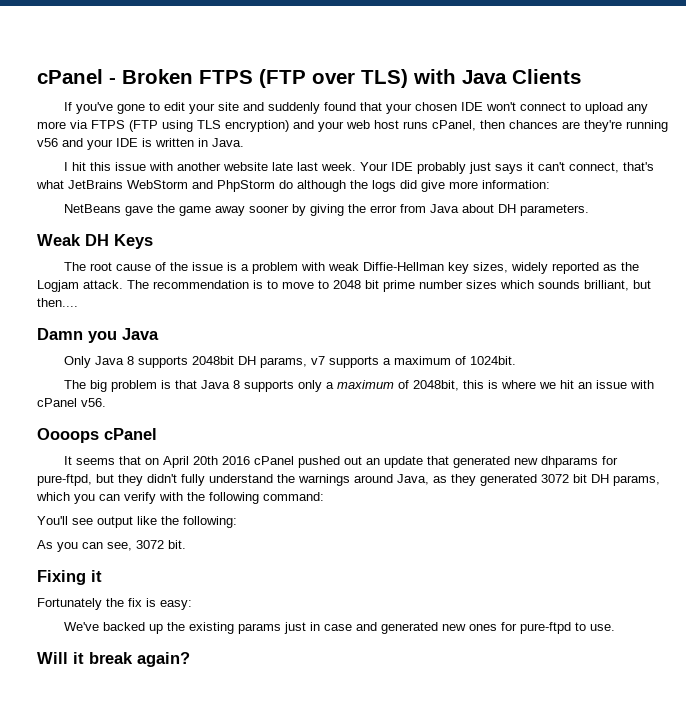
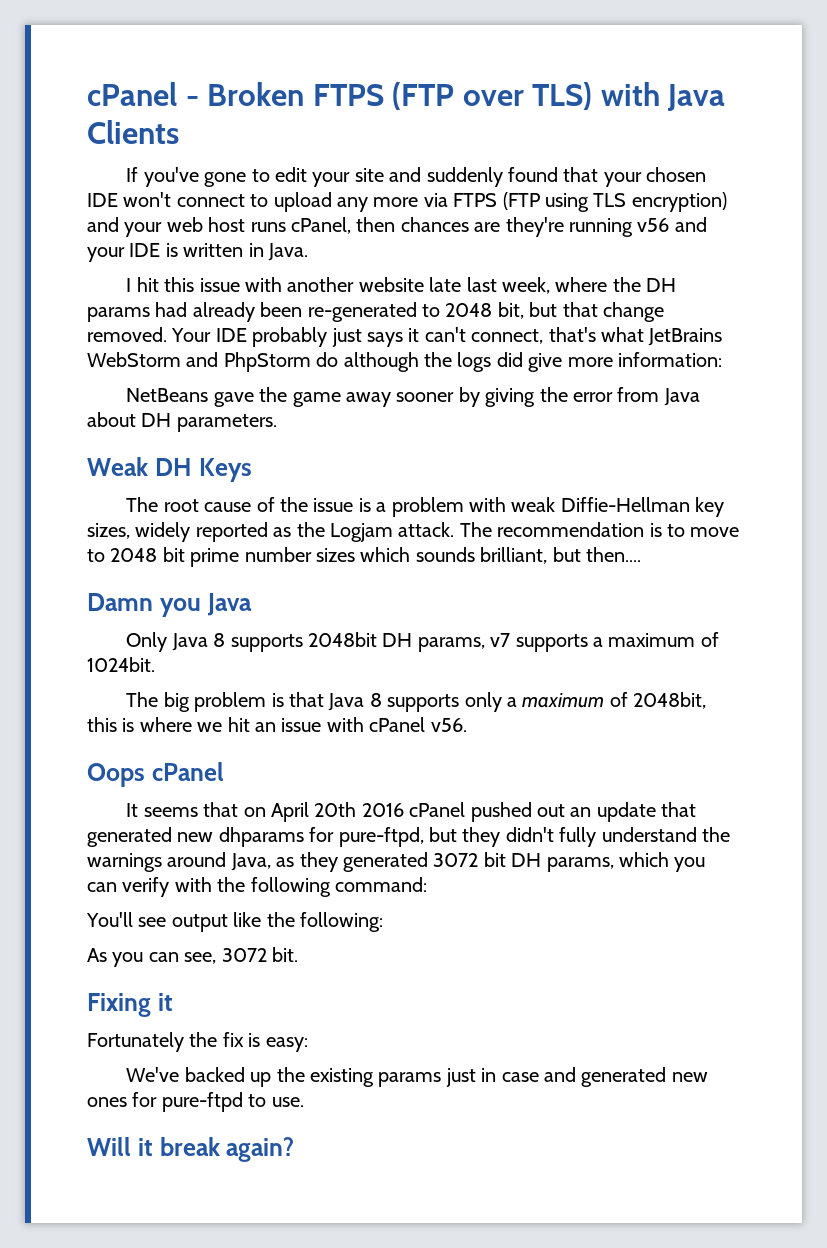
[321,162,357,171] week. -> [502,277,677,294] [87,302,664,322] [87,327,167,342] week, where the DH params had already been re-generated to 2048 bit, but that change removed.
[37,428,99,443] Oooops -> [87,763,145,787] Oops

